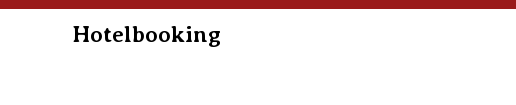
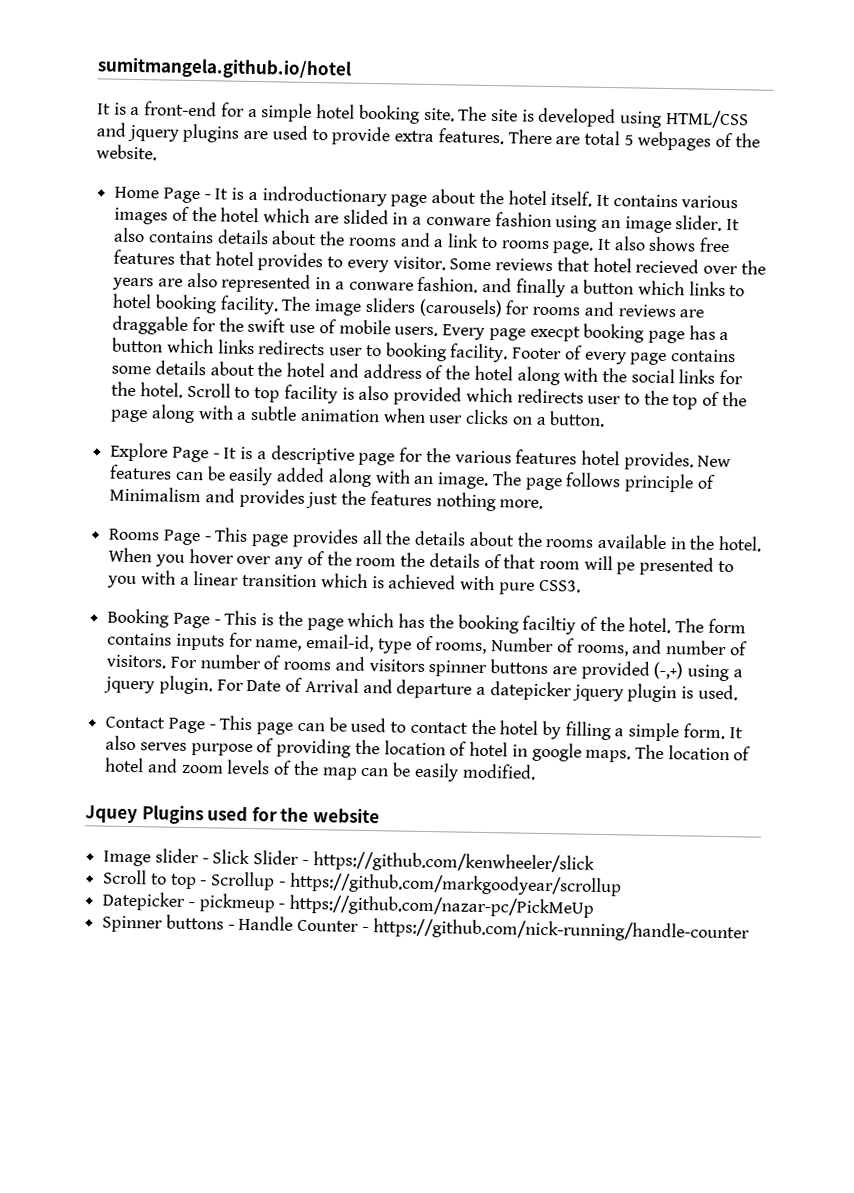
[72,26,221,47] Hotelbooking -> [97,57,352,80] [97,101,749,129] [96,122,760,151] [96,144,157,161] [114,186,739,209] [114,206,741,234] [113,227,731,254] [113,249,766,275] [112,272,746,298] [112,293,705,318] [112,315,730,344] [112,337,736,366] [111,360,744,386] [111,381,747,410] [110,404,606,427] [110,442,732,471] [109,464,716,493] [109,486,544,512] [108,527,763,552] [108,547,734,576] [107,570,581,595] [107,608,746,635] [107,632,748,657] [106,654,743,682] [103,675,738,703] [105,715,743,742] [105,735,752,763] [104,757,536,782] [85,805,380,825] [103,848,595,874] [103,869,622,897] [102,891,595,918] [102,914,750,943] sumitmangela.github.io/hotel // It is a front-end for a simple hotel booking site. The site is developed using HTML/CSS and jquery plugins are used to provide extra features. There are total 5 webpages of the website. // Home Page - It is a indroductionary page about the hotel itself. It contains various images of the hotel which are slided in a conware fashion using an image slider. It also contains details about the rooms and a link to rooms page. It also shows free features that hotel provides to every visitor. Some reviews that hotel recieved over the years are also represented in a conware fashion. and finally a button which links to hotel booking facility. The image sliders (carousels) for rooms and reviews are draggable for the swift use of mobile users. Every page execpt booking page has a button which links redirects user to booking facility. Footer of every page contains some details about the hotel and address of the hotel along with the social links for the hotel. Scroll to top facility is also provided which redirects user to the top of the page along with a subtle animation when user clicks on a button. // Explore Page - It is a descriptive page for the various features hotel provides. New features can be easily added along with an image. The page follows principle of Minimalism and provides just the features nothing more. // Rooms Page - This page provides all the details about the rooms available in the hotel. When you hover over any of the room the details of that room will pe presented to you with a linear transition which is achieved with pure CSS3. // Booking Page - This is the page which has the booking faciltiy of the hotel. The form contains inputs for name, email-id, type of rooms, Number of rooms, and number of visitors. For number of rooms and visitors spinner buttons are provided (-,+) using a jquery plugin. For Date of Arrival and departure a datepicker jquery plugin is used. // Contact Page - This page can be used to contact the hotel by filling a simple form. It also serves purpose of providing the location of hotel in google maps. The location of hotel and zoom levels of the map can be easily modified. // Jquey Plugins used for the website // Image slider - Slick Slider - https://github.com/kenwheeler/slick // Scroll to top - Scrollup - https://github.com/markgoodyear/scrollup // Datepicker - pickmeup - https://github.com/nazar-pc/PickMeUp // Spinner buttons - Handle Counter - https://github.com/nick-running/handle-counter

